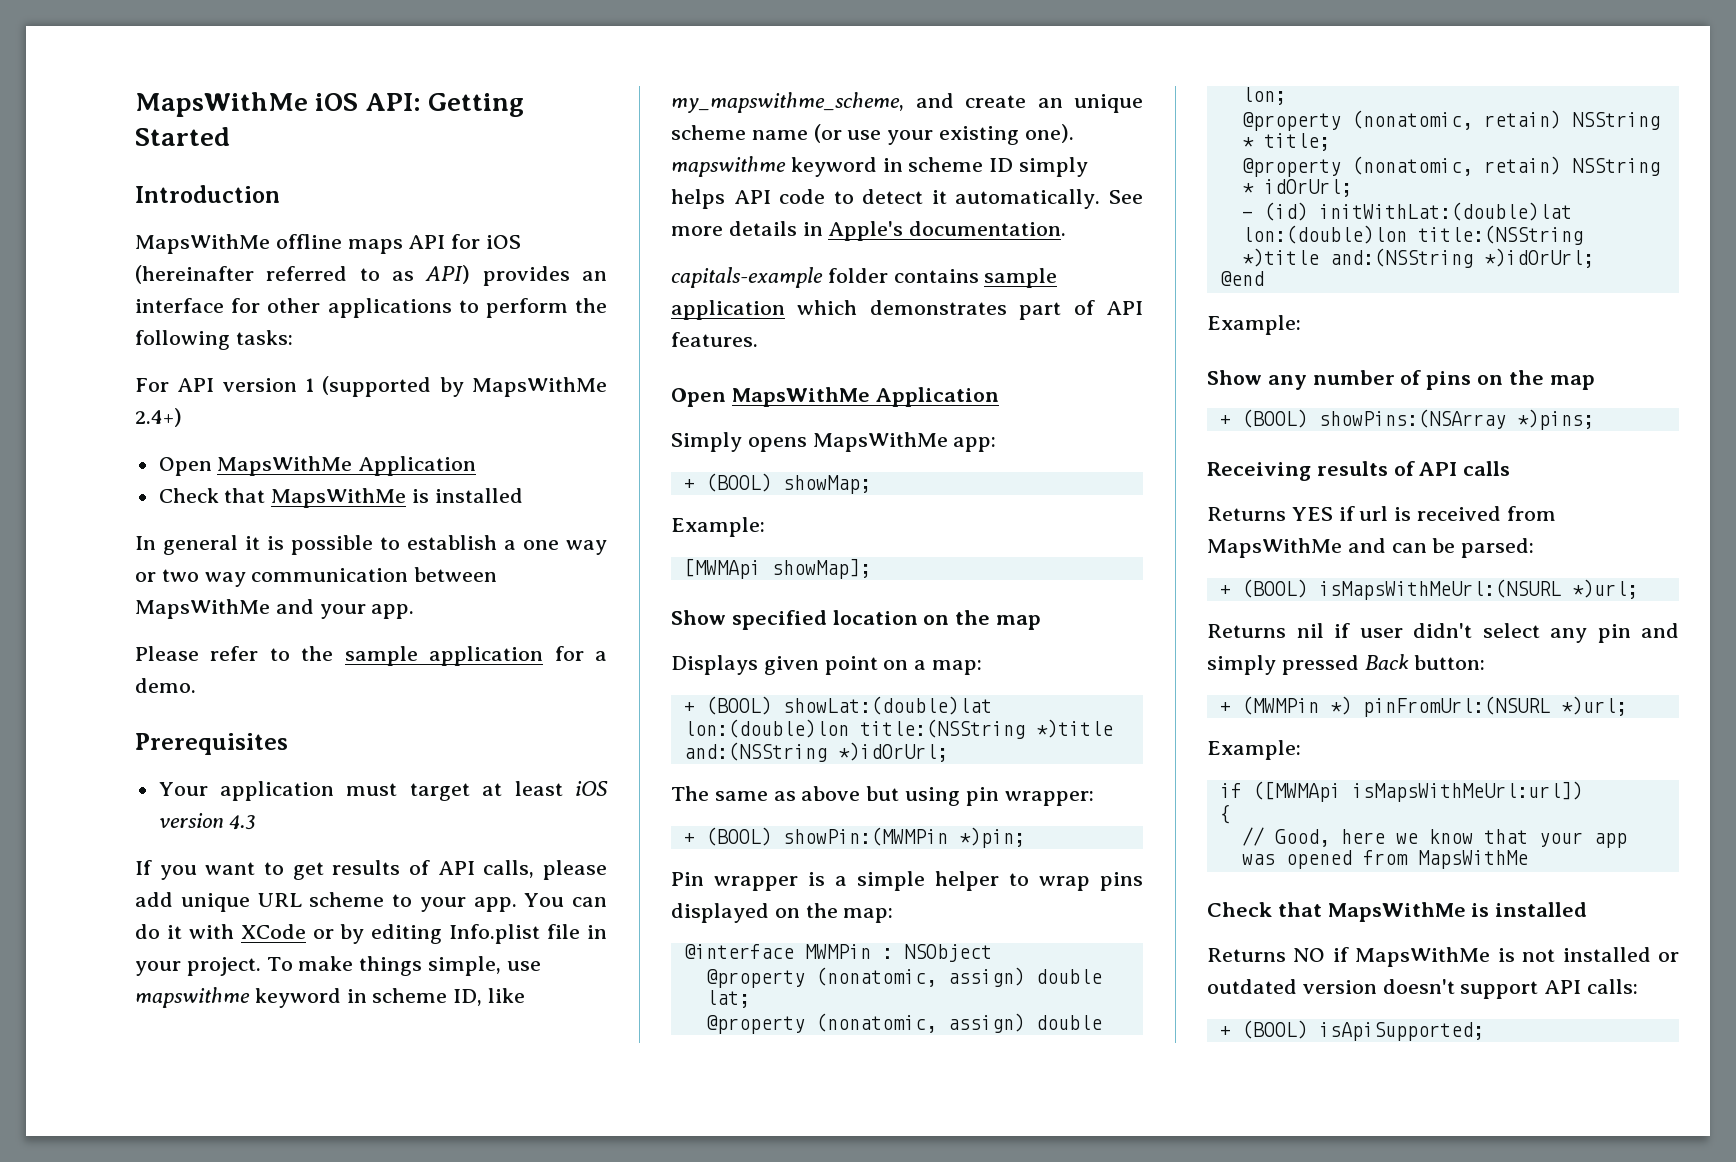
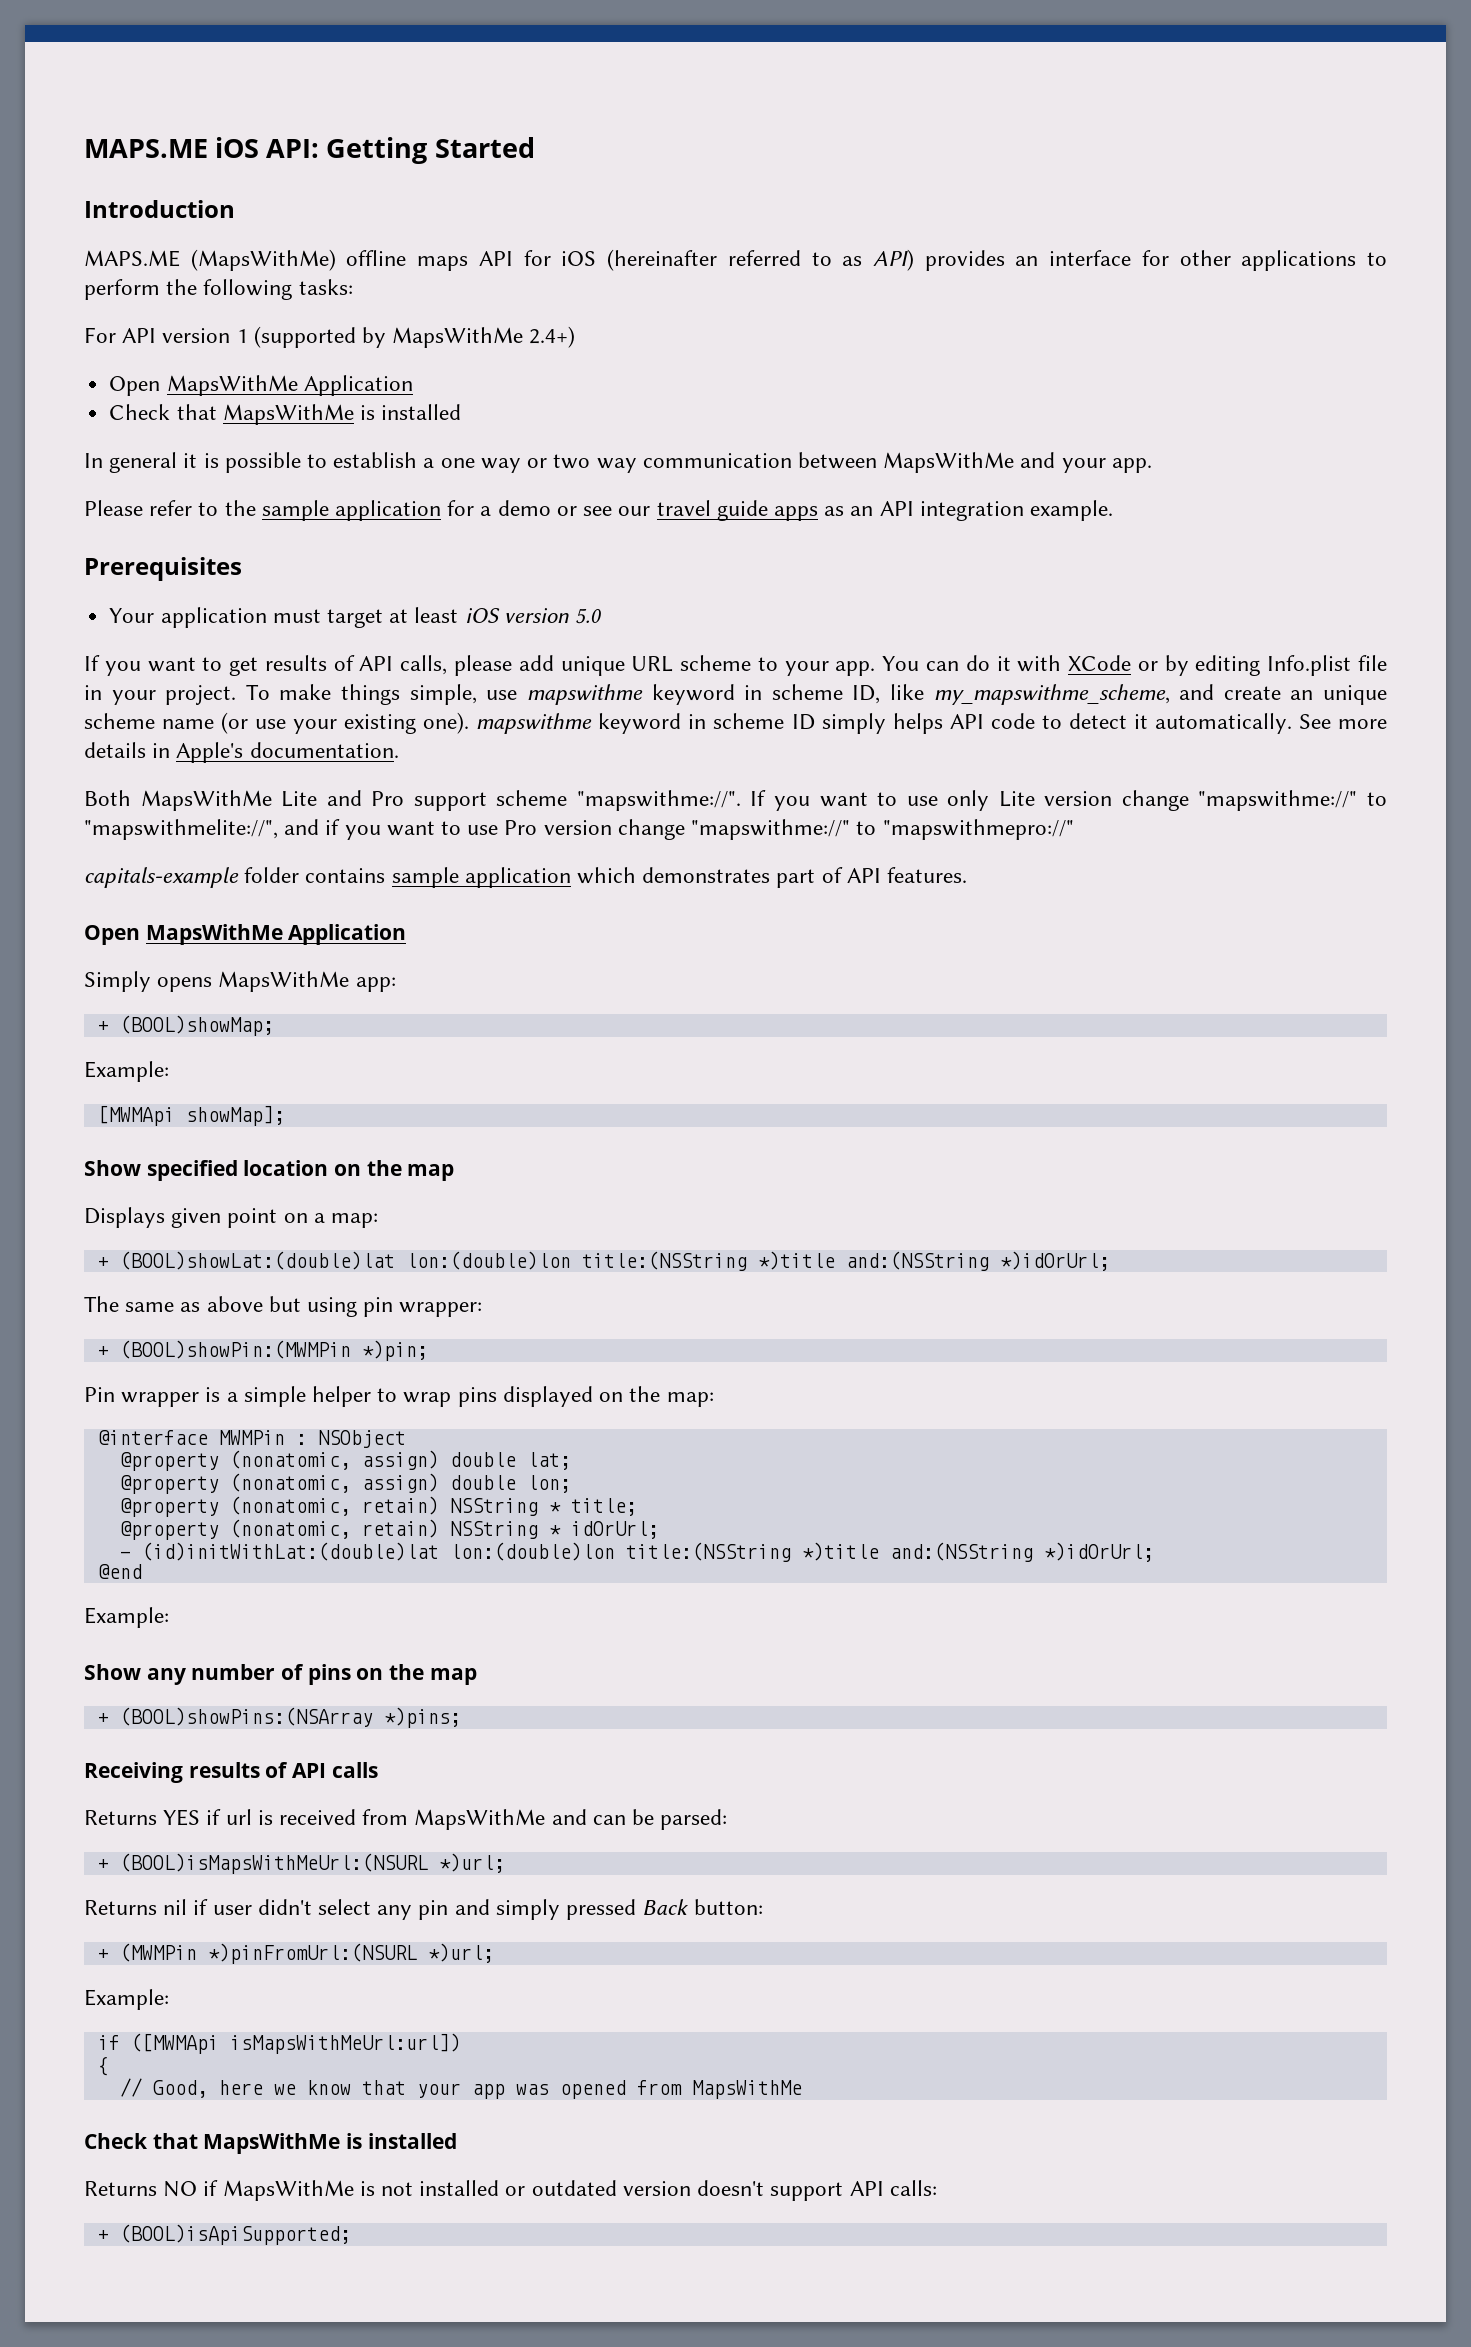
[135,92,308,117] MapsWithMe -> [84,139,208,158] MAPS.ME
[135,234,270,254] MapsWithMe -> [84,249,336,271] MAPS.ME (MapsWithMe)
[135,678,196,693] demo. -> [497,500,1113,521] demo or see our travel guide apps as an API integration example.
[229,815,257,830] 4.3 -> [574,608,601,624] 5.0
(1067, 228) none -> [84,790,1387,811] [84,819,1074,840] // Both MapsWithMe Lite and Pro support scheme "mapswithme://". If you want to use only Lite version change "mapswithme://" to "mapswithmelite://", and if you want to use Pro version change "mapswithme://" to "mapswithmepro://"
[705,473,871,494] (BOOL) showMap; -> [119,1015,274,1036] (BOOL)showMap;
[705,696,992,715] (BOOL) showLat:(double)lat -> [119,1251,395,1270] (BOOL)showLat:(double)lat
[705,827,948,846] (BOOL) showPin:(MWMPin -> [119,1340,351,1359] (BOOL)showPin:(MWMPin
[1263,202,1572,221] (id) initWithLat:(double)lat -> [141,1542,439,1561] (id)initWithLat:(double)lat
[1241,409,1506,429] (BOOL) showPins:(NSArray -> [119,1707,373,1727] (BOOL)showPins:(NSArray
[1241,579,1561,600] (BOOL) isMapsWithMeUrl:(NSURL -> [119,1853,428,1874] (BOOL)isMapsWithMeUrl:(NSURL
[1329,696,1550,717] *) pinFromUrl:(NSURL -> [207,1943,417,1964] *)pinFromUrl:(NSURL
[1241,1020,1484,1041] (BOOL) isApiSupported; -> [119,2224,351,2245] (BOOL)isApiSupported;

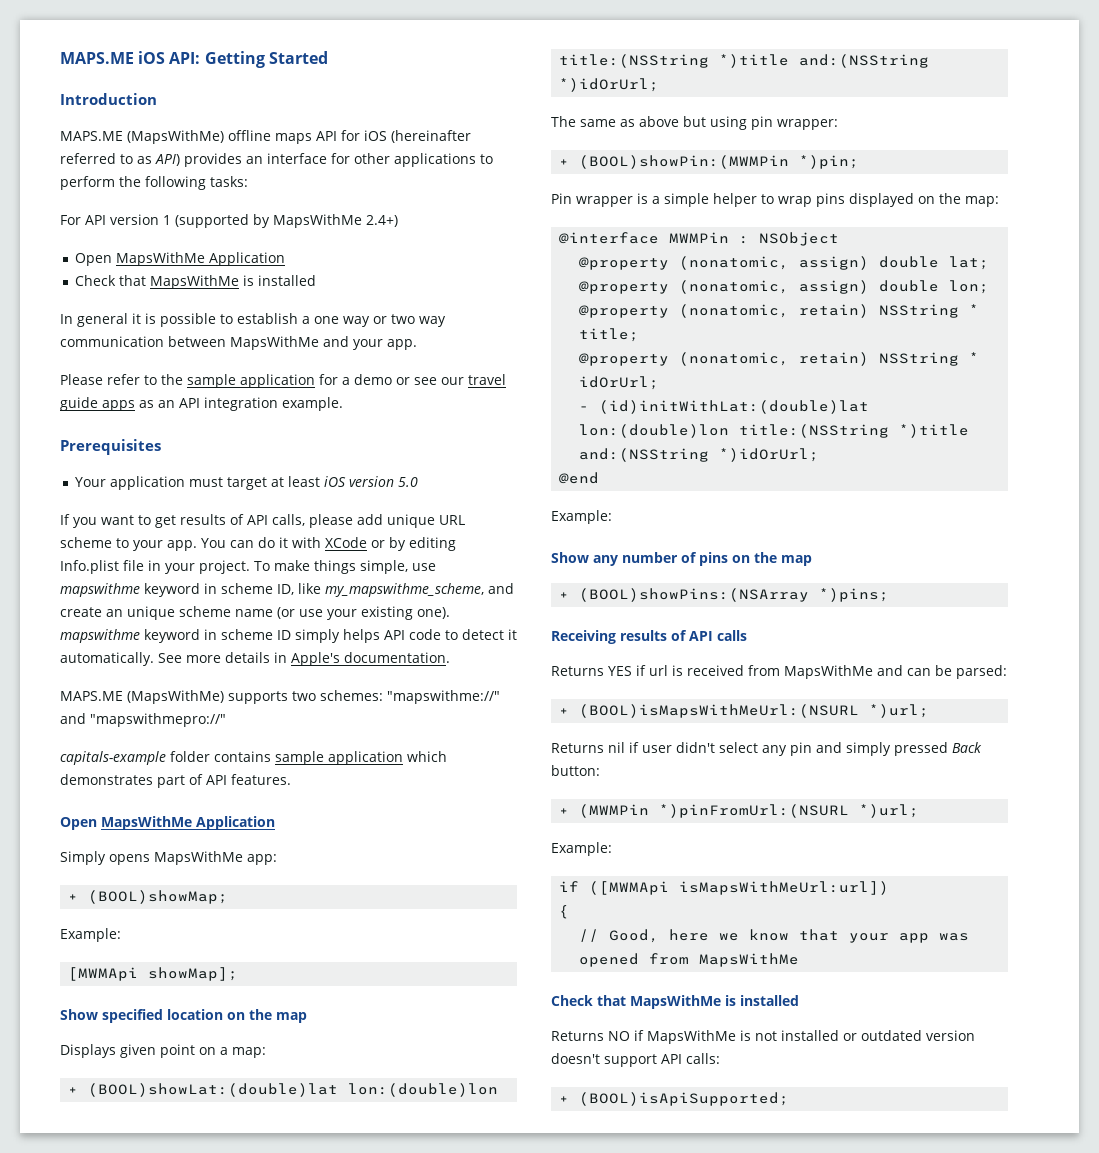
[84,790,1387,811] [84,819,877,840] Both MapsWithMe Lite and Pro support scheme "mapswithme://". If you want to use only Lite version change "mapswithme://" to "mapswithmelite://", and if you want to use Pro version change "mapswithme://" to -> [60,690,500,704] [60,713,86,724] MAPS.ME (MapsWithMe) supports two schemes: "mapswithme://" and

